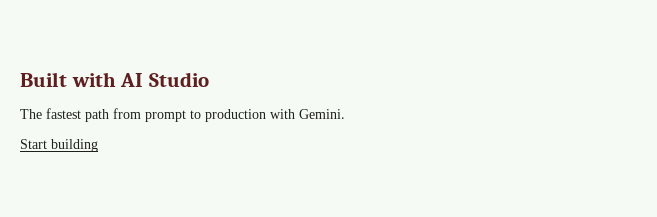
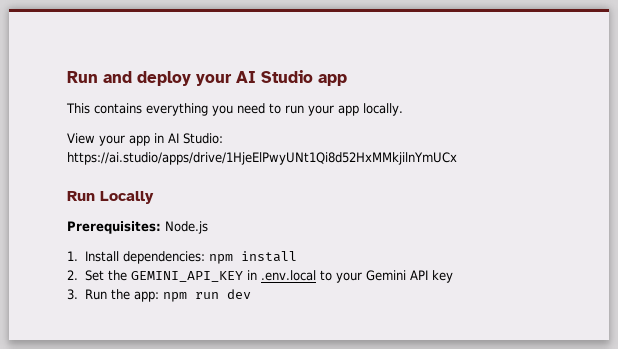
[20,72,210,87] [20,108,345,122] [20,139,98,152] Built with AI Studio // The fastest path from prompt to production with Gemini. // Start building -> [67,70,347,86] [66,103,403,116] [67,133,223,146] [67,152,457,165] [67,191,154,204] [67,221,208,234] [67,251,298,264] [67,270,454,283] [67,289,252,302] Run and deploy your AI Studio app // This contains everything you need to run your app locally. // View your app in AI Studio: https://ai.studio/apps/drive/1HjeElPwyUNt1Qi8d52HxMMkjilnYmUCx // Run Locally // Prerequisites: Node.js // 1. Install dependencies: npm install // 2. Set the GEMINI_API_KEY in .env.local to your Gemini API key // 3. Run the app: npm run dev

